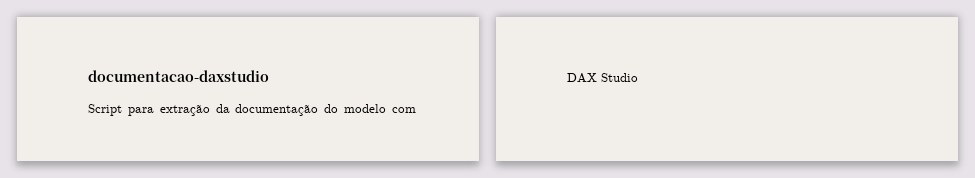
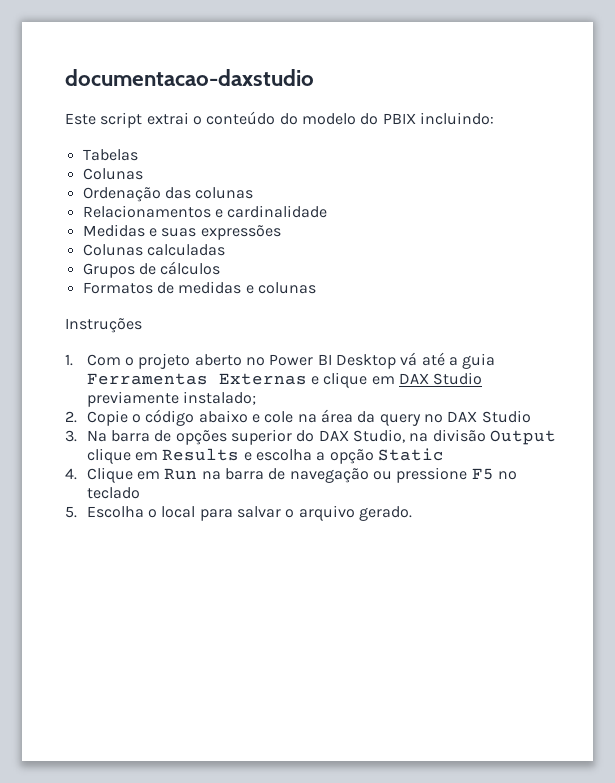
[88,104,416,116] [567,73,638,83] Script para extração da documentação do modelo com DAX Studio -> [65,111,494,128] [82,149,138,161] [82,168,143,180] [82,187,254,202] [82,205,328,218] [82,224,281,240] [82,244,225,256] [82,261,221,278] [82,281,316,294] [65,318,142,333] [65,352,496,369] [86,372,483,388] [86,391,257,407] [65,409,531,426] [65,429,557,445] [86,448,445,464] [65,467,518,483] [86,487,140,499] [65,505,413,521] Este script extrai o conteúdo do modelo do PBIX incluindo: // Tabelas // Colunas // Ordenação das colunas // Relacionamentos e cardinalidade // Medidas e suas expressões // Colunas calculadas // Grupos de cálculos // Formatos de medidas e colunas // Instruções // 1. Com o projeto aberto no Power BI Desktop vá até a guia Ferramentas Externas e clique em DAX Studio previamente instalado; // 2. Copie o código abaixo e cole na área da query no DAX Studio // 3. Na barra de opções superior do DAX Studio, na divisão Output clique em Results e escolha a opção Static // 4. Clique em Run na barra de navegação ou pressione F5 no teclado // 5. Escolha o local para salvar o arquivo gerado.

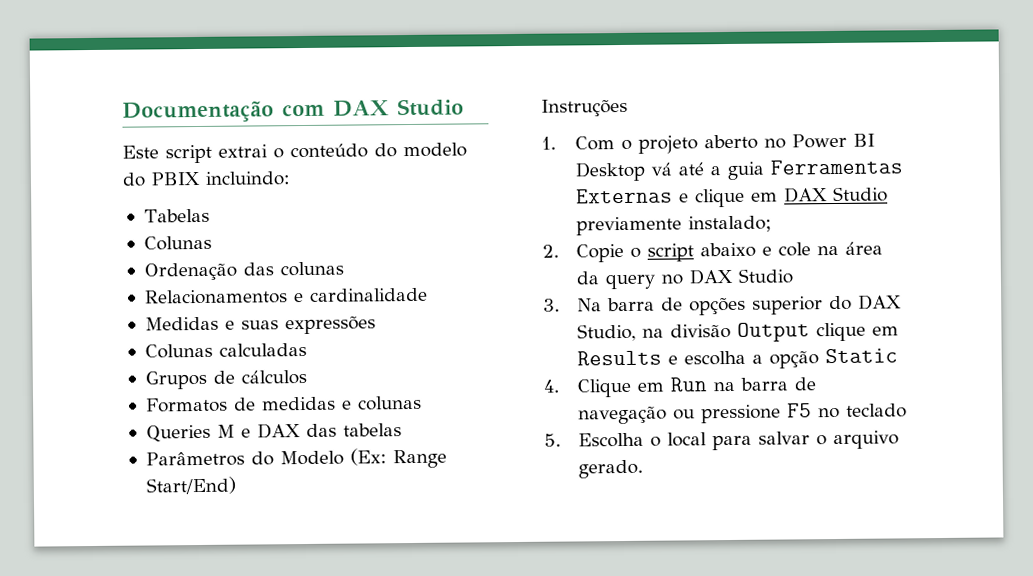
[65,69,314,86] documentacao-daxstudio -> [122,98,464,123] Documentação com DAX Studio
(316, 288) none -> [145,423,402,443] [145,448,447,469] [145,476,236,495] // Queries M e DAX das tabelas // Parâmetros do Modelo (Ex: Range Start/End)
[145,409,195,426] código -> [647,243,695,262] script

